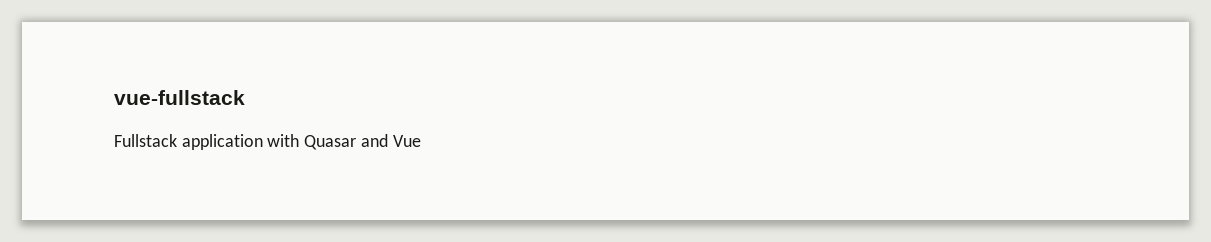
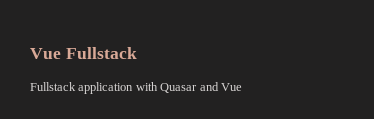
[114,90,245,105] vue-fullstack -> [30,47,137,59] Vue Fullstack

